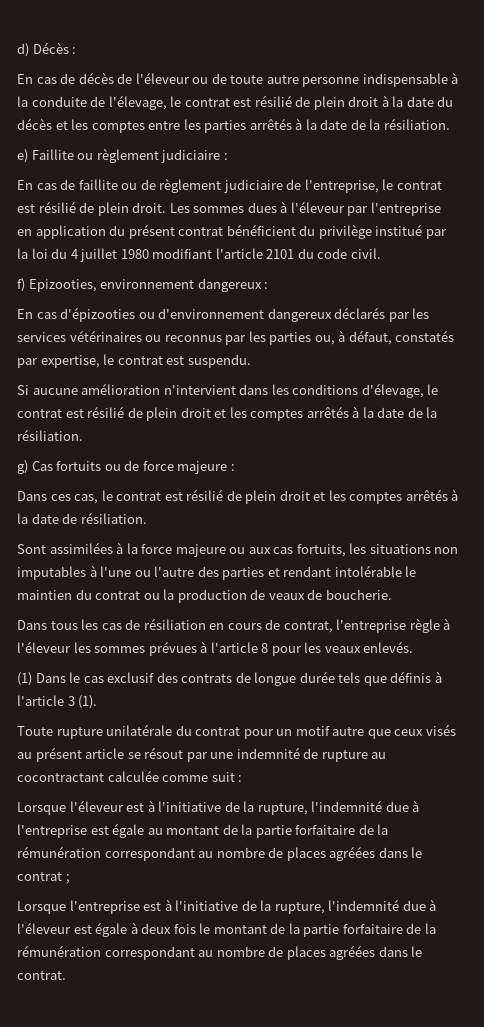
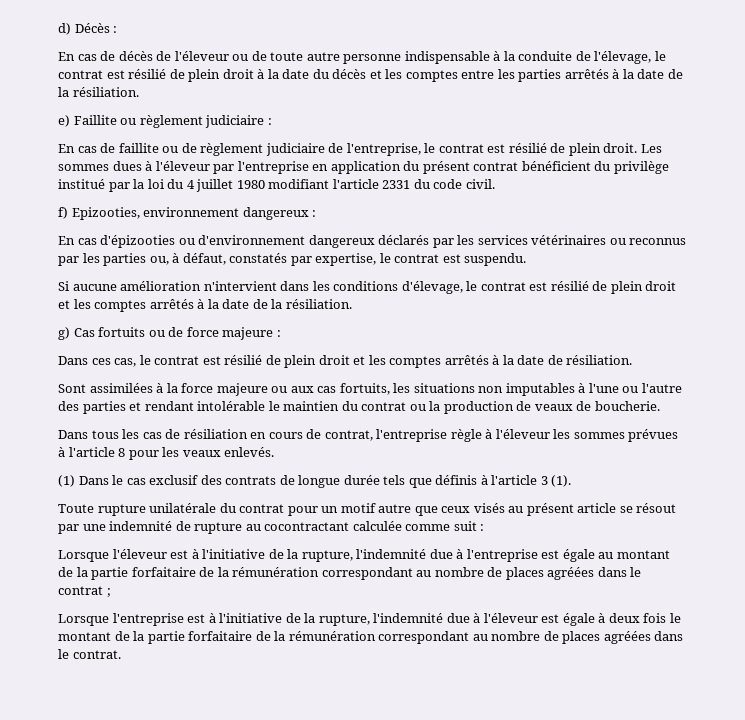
[266,249,295,259] 2101 -> [382,180,411,189] 2331

